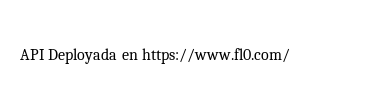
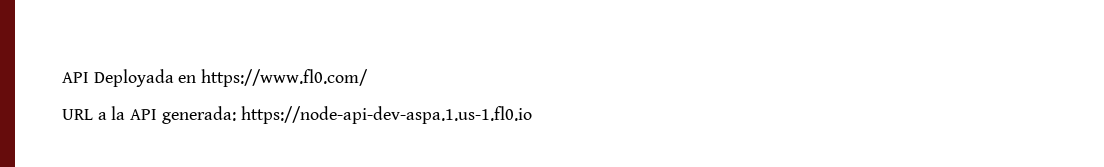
(290, 56) none -> [62,106,532,124] // URL a la API generada: https://node-api-dev-aspa.1.us-1.fl0.io

